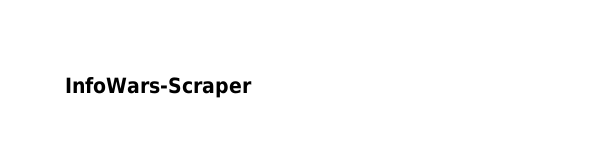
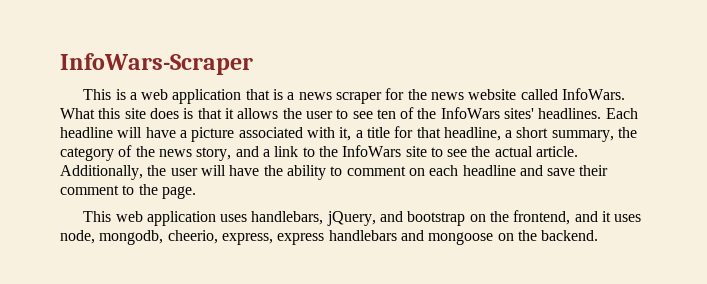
(252, 87) none -> [83,88,625,104] [60,107,638,119] [60,126,638,142] [60,145,579,161] [60,165,609,180] [60,184,196,199] [83,210,642,226] [60,230,599,245] // This is a web application that is a news scraper for the news website called InfoWars. What this site does is that it allows the user to see ten of the InfoWars sites' headlines. Each headline will have a picture associated with it, a title for that headline, a short summary, the category of the news story, and a link to the InfoWars site to see the actual article. Additionally, the user will have the ability to comment on each headline and save their comment to the page. // This web application uses handlebars, jQuery, and bootstrap on the frontend, and it uses node, mongodb, cheerio, express, express handlebars and mongoose on the backend.

